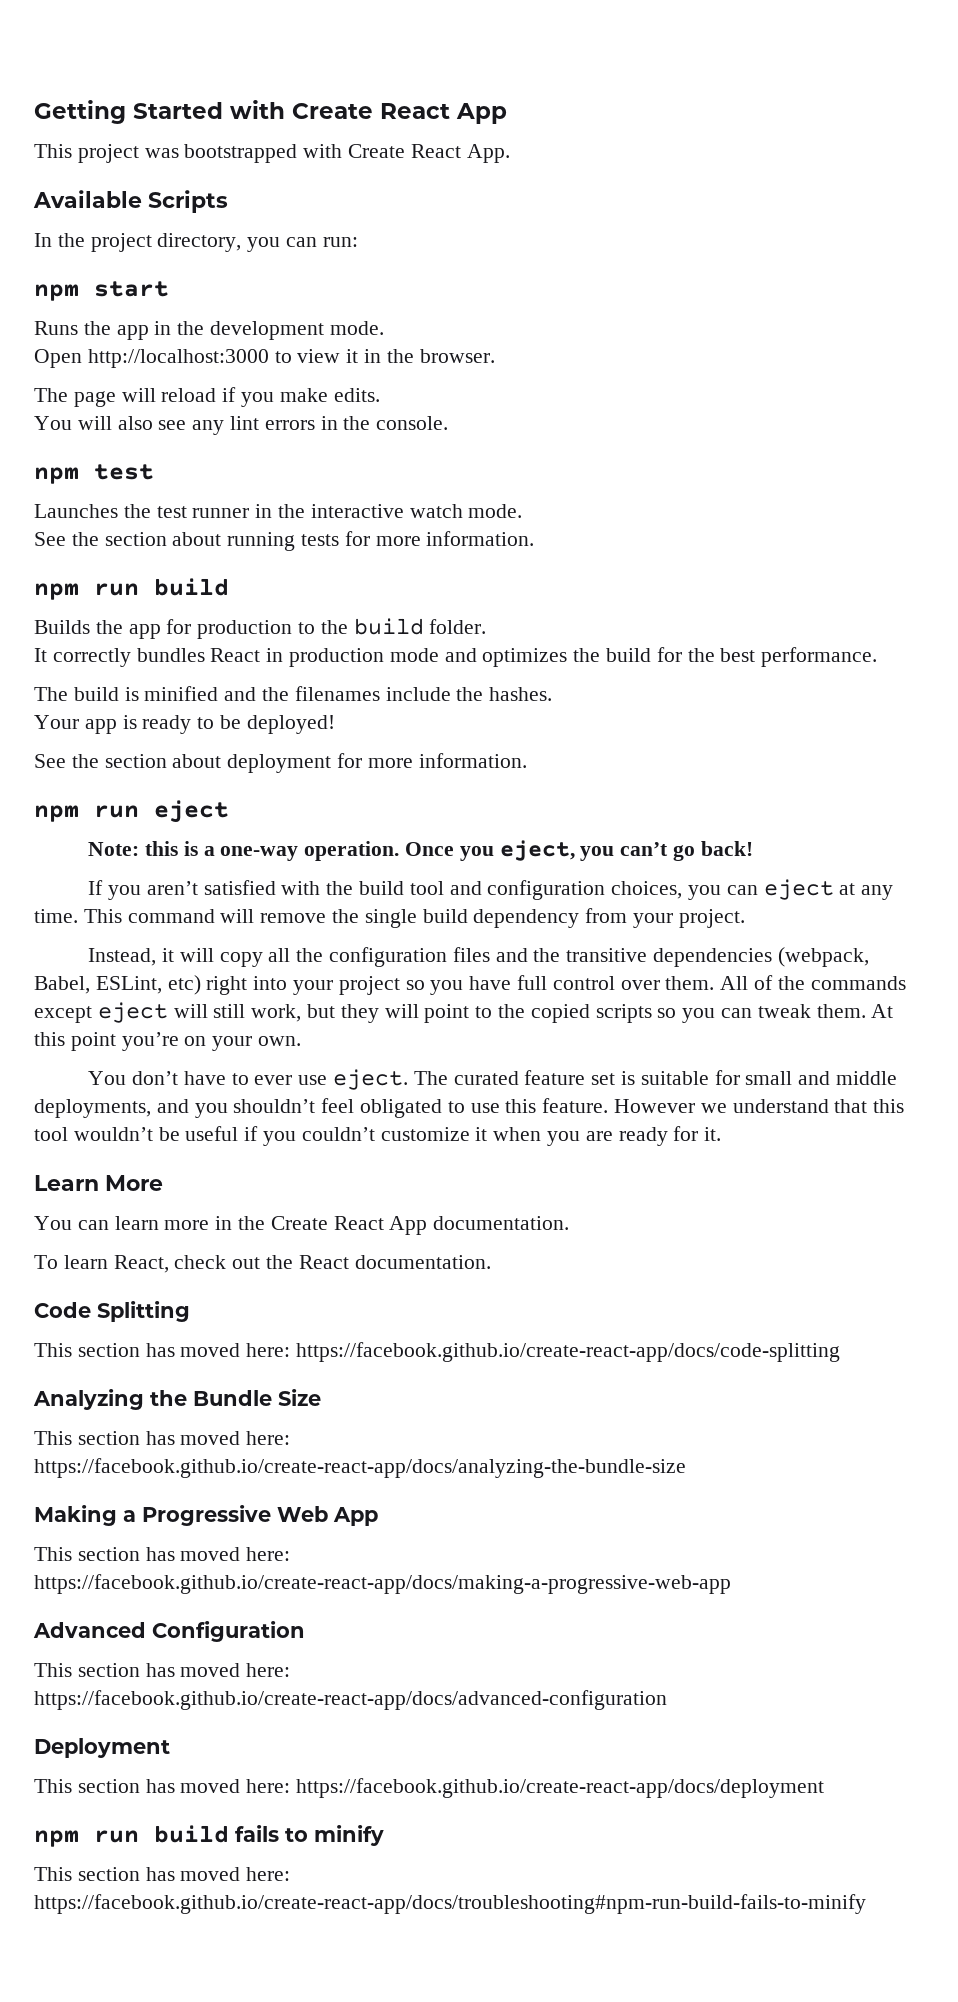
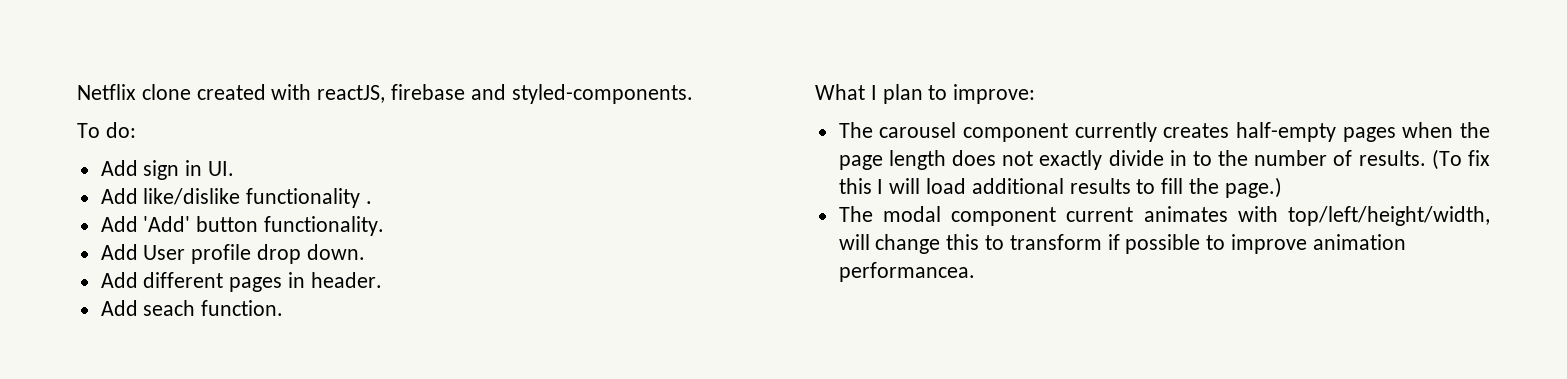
[34,100,507,124] [34,144,510,163] [33,190,228,213] [34,233,358,252] [34,281,169,301] [34,321,384,340] [34,349,495,368] [34,387,380,407] [34,416,449,435] [34,464,154,484] [34,504,523,518] [34,531,535,551] [34,578,229,600] [34,618,487,639] [34,647,878,667] [34,686,553,701] [34,715,335,734] [34,753,527,773] [34,800,229,823] [88,840,753,861] [88,879,894,900] [34,908,745,928] [88,947,869,967] [34,975,906,995] [34,1002,894,1023] [34,1032,302,1051] [88,1069,898,1090] [34,1098,905,1118] [34,1126,722,1146] [34,1175,163,1191] [34,1216,570,1235] [34,1255,491,1273] [34,1301,190,1322] [34,1342,841,1362] [33,1389,321,1410] [34,1431,291,1445] [34,1458,686,1478] [34,1505,378,1526] [34,1547,291,1561] [34,1574,731,1594] [33,1621,305,1642] [34,1663,291,1677] [34,1690,667,1710] [34,1738,170,1758] [34,1778,825,1798] [34,1825,384,1847] [34,1867,291,1881] [34,1894,866,1914] Getting Started with Create React App // This project was bootstrapped with Create React App. // Available Scripts // In the project directory, you can run: // npm start // Runs the app in the development mode. // Open http://localhost:3000 to view it in the browser. // The page will reload if you make edits. // You will also see any lint errors in the console. // npm test // Launches the test runner in the interactive watch mode. // See the section about running tests for more information. // npm run build // Builds the app for production to the build folder. // It correctly bundles React in production mode and optimizes the build for the best performance. // The build is minified and the filenames include the hashes. // Your app is ready to be deployed! // See the section about deployment for more information. // npm run eject // Note: this is a one-way operation. Once you eject, you can’t go back! // If you aren’t satisfied with the build tool and configuration choices, you can eject at any time. This command will remove the single build dependency from your project. // Instead, it will copy all the configuration files and the transitive dependencies (webpack, Babel, ESLint, etc) right into your project so you have full control over them. All of the commands except eject will still work, but they will point to the copied scripts so you can tweak them. At this point you’re on your own. // You don’t have to ever use eject. The curated feature set is suitable for small and middle deployments, and you shouldn’t feel obligated to use this feature. However we understand that this tool wouldn’t be useful if you couldn’t customize it when you are ready for it. // Learn More // You can learn more in the Create React App documentation. // To learn React, check out the React documentation. // Code Splitting // This section has moved here: https://facebook.github.io/create-react-app/docs/code-splitting // Analyzing the Bundle Size // This section has moved here: https://facebook.github.io/create-react-app/docs/analyzing-the-bundle-size // Making a Progressive Web App // This section has moved here: https://facebook.github.io/create-react-app/docs/making-a-progressive-web-app // Advanced Configuration // This section has moved here: https://facebook.github.io/create-react-app/docs/advanced-configuration // Deployment // This section has moved here: https://facebook.github.io/create-react-app/docs/deployment // npm run build fails to minify // This section has moved here: https://facebook.github.io/create-react-app/docs/troubleshooting#npm-run-build-fails-to-minify -> [77,84,693,104] [77,122,136,138] [100,160,235,180] [100,188,373,208] [100,216,385,236] [100,244,365,264] [100,272,382,292] [100,300,284,316] [815,84,1036,104] [838,122,1490,142] [838,149,1490,170] [838,177,1282,198] [838,206,1490,226] [838,234,1406,254] [838,262,975,282] Netflix clone created with reactJS, firebase and styled-components. // To do: // Add sign in UI. // Add like/dislike functionality . // Add 'Add' button functionality. // Add User profile drop down. // Add different pages in header. // Add seach function. // What I plan to improve: // The carousel component currently creates half-empty pages when the page length does not exactly divide in to the number of results. (To fix this I will load additional results to fill the page.) // The modal component current animates with top/left/height/width, will change this to transform if possible to improve animation performancea.

